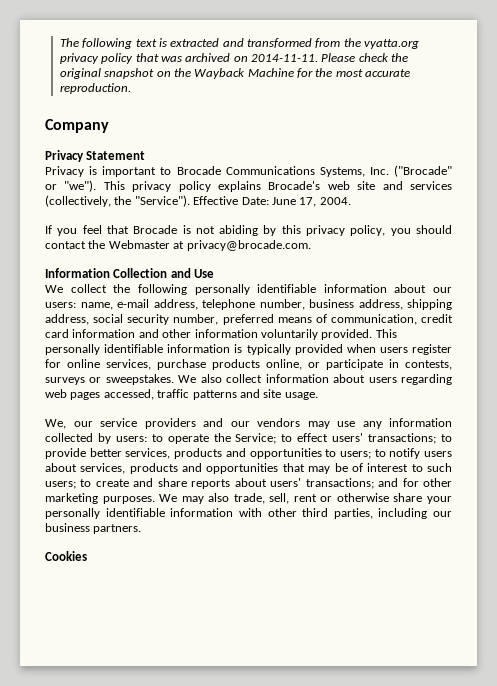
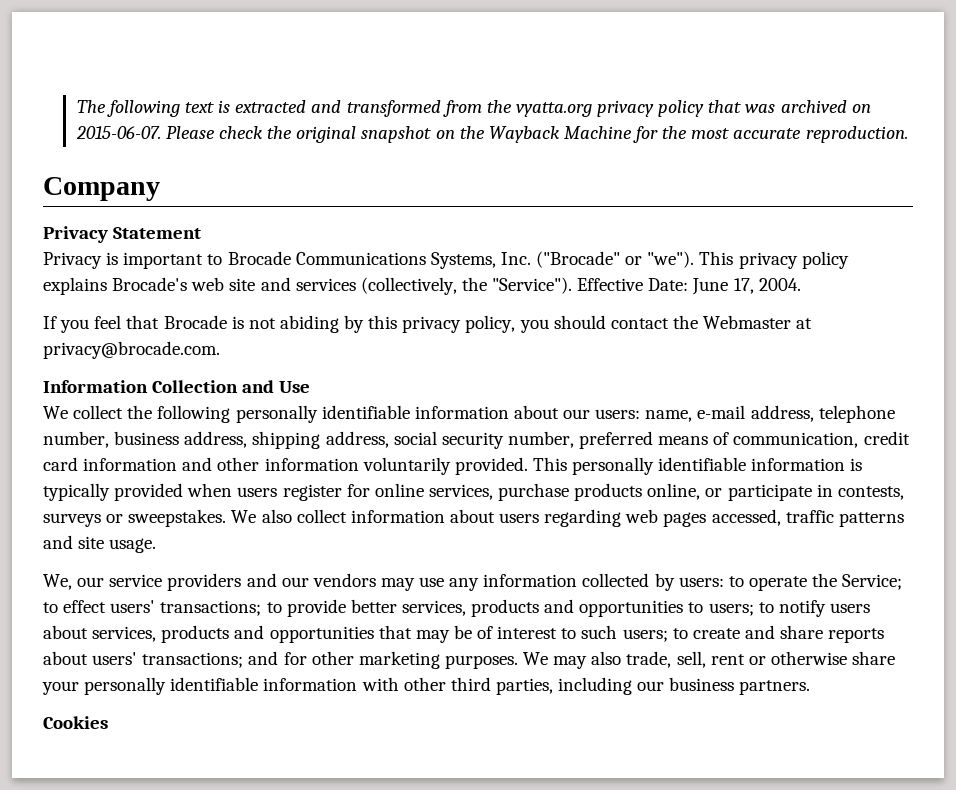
[251,54,319,62] 2014-11-11. -> [75,126,161,139] 2015-06-07.

